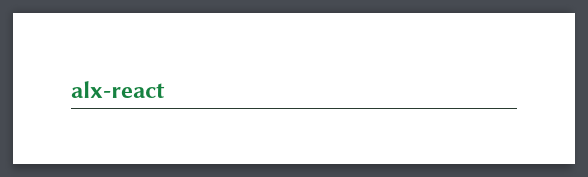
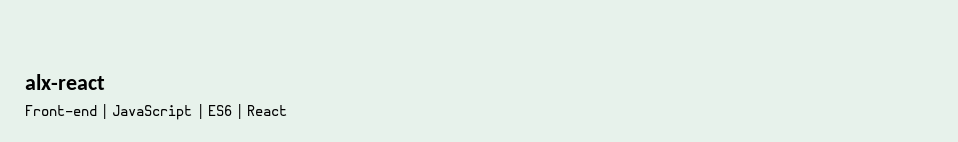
(165, 89) none -> [25,104,288,120] // Front-end | JavaScript | ES6 | React

